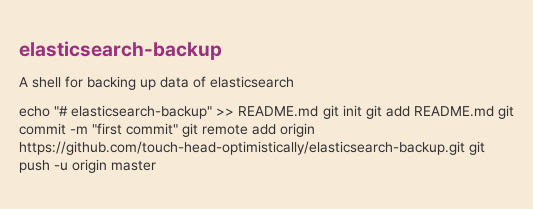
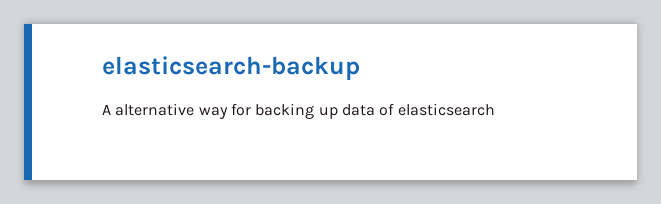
[32,77,61,88] shell -> [115,103,228,119] alternative way
[19,105,515,119] [19,123,315,137] [19,141,485,155] [19,159,156,173] // echo "# elasticsearch-backup" >> README.md git init git add README.md git commit -m "first commit" git remote add origin https://github.com/touch-head-optimistically/elasticsearch-backup.git git push -u origin master -> (495, 109) none

